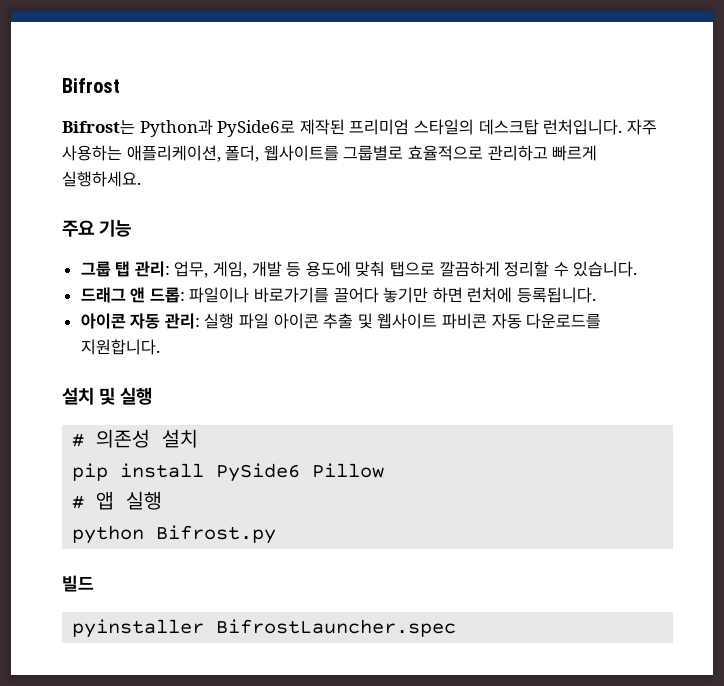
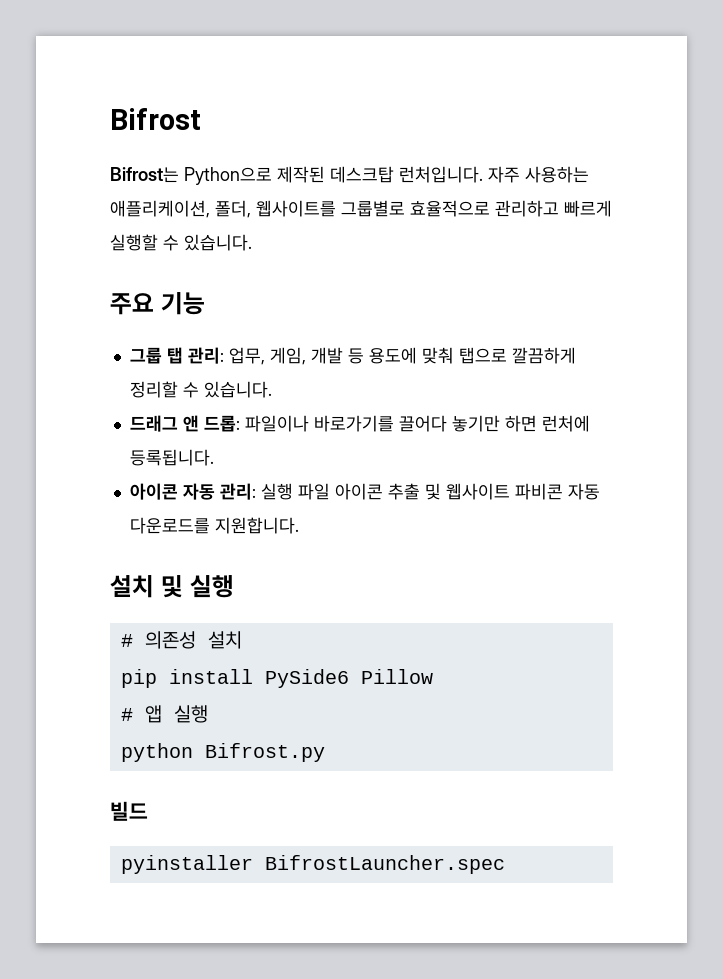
[139,119,474,137] Python과 PySide6로 제작된 프리미엄 스타일의 -> [184,166,325,185] Python으로 제작된
[62,171,141,187] 실행하세요. -> [110,234,252,251] 실행할 수 있습니다.

